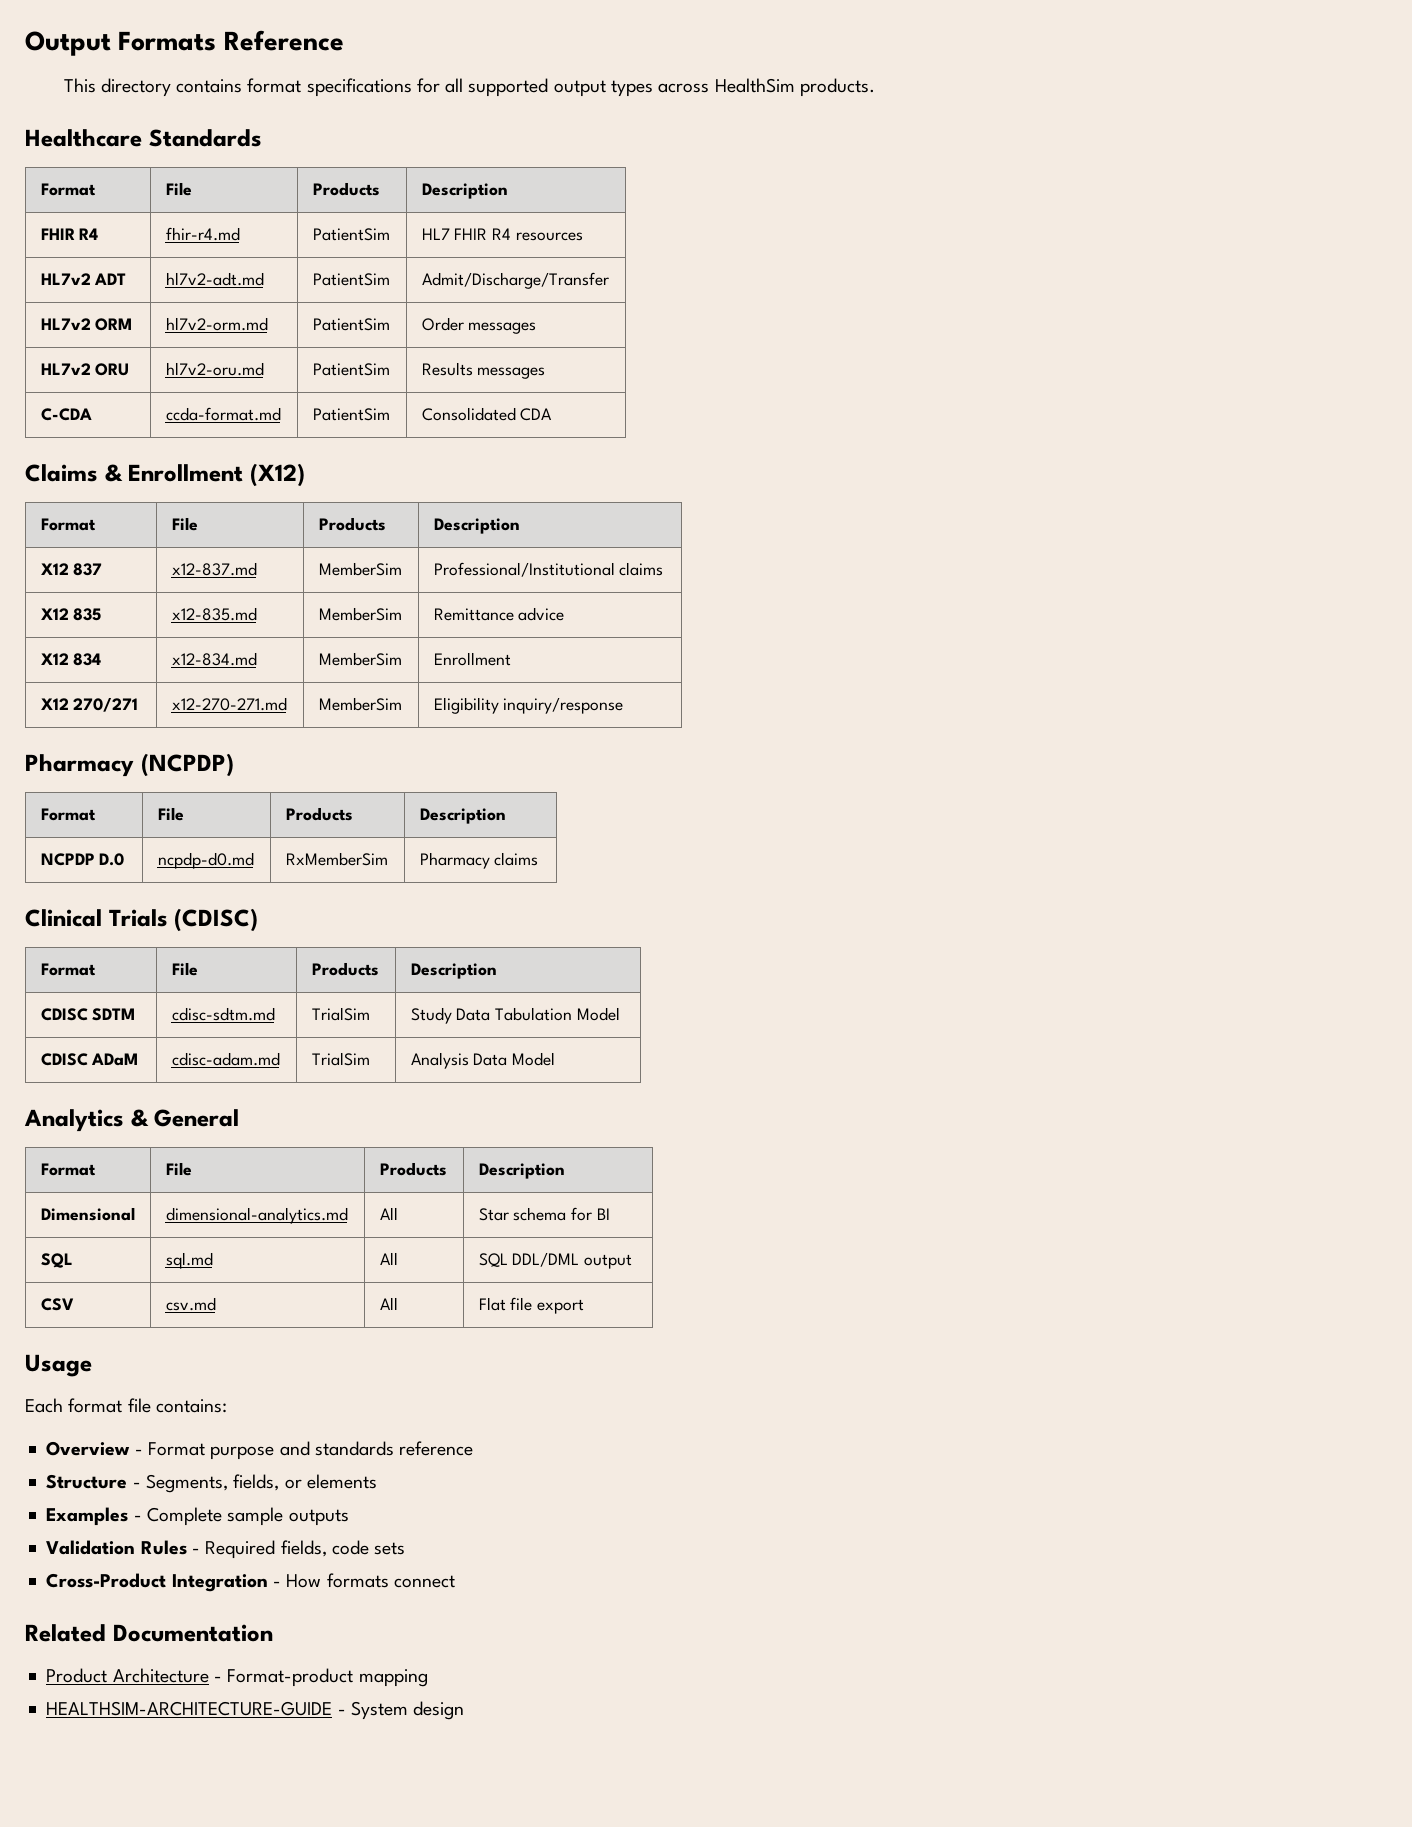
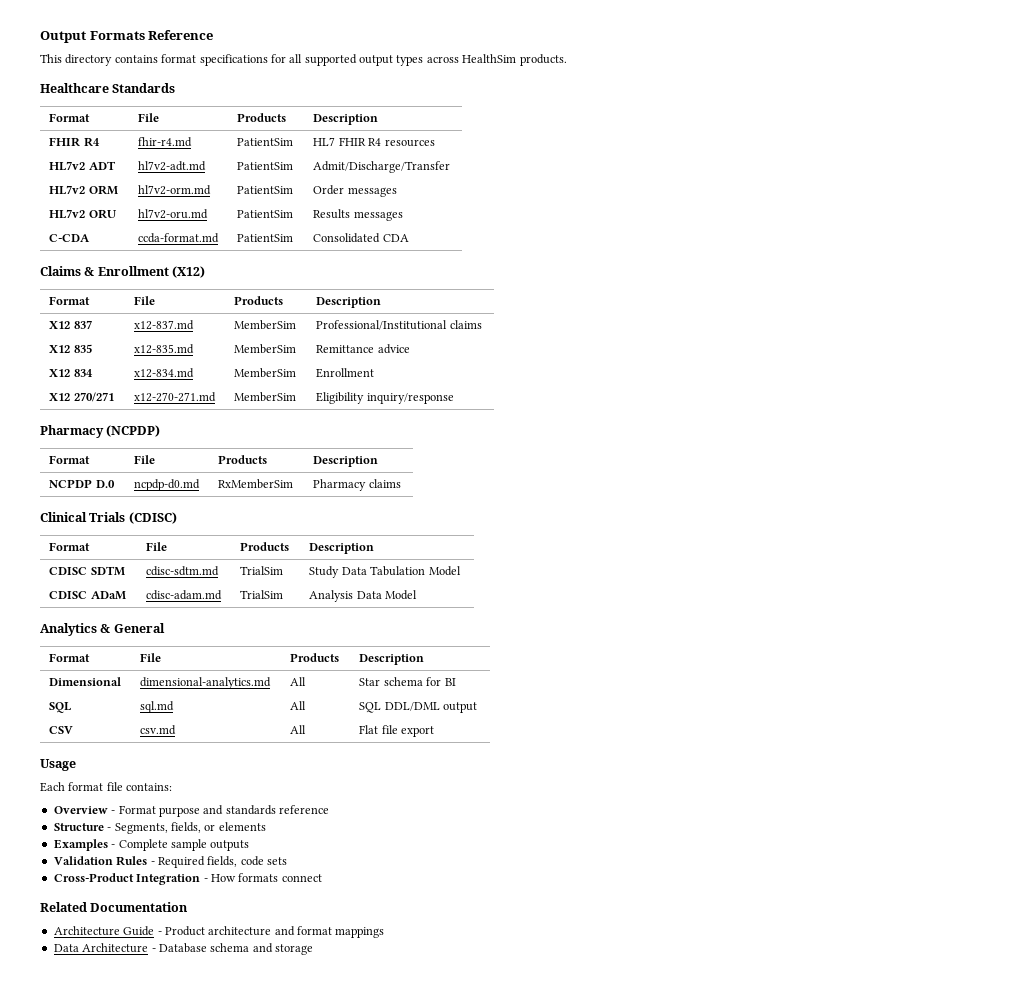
[46,1668,428,1687] [46,1701,465,1720] Product Architecture - Format-product mapping // HEALTHSIM-ARCHITECTURE-GUIDE - System design -> [53,926,385,938] [53,943,313,955] Architecture Guide - Product architecture and format mappings // Data Architecture - Database schema and storage

